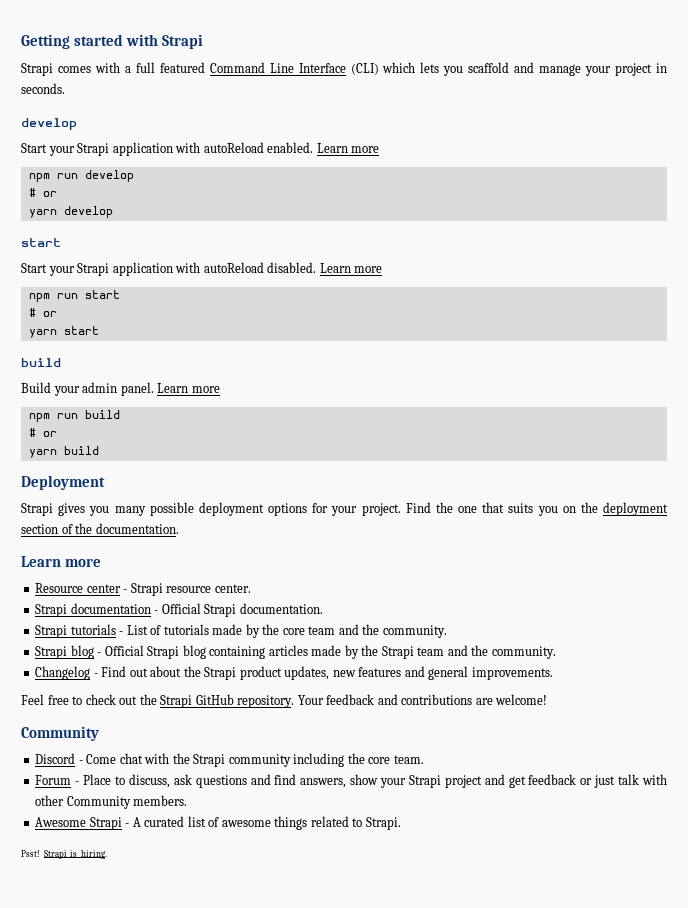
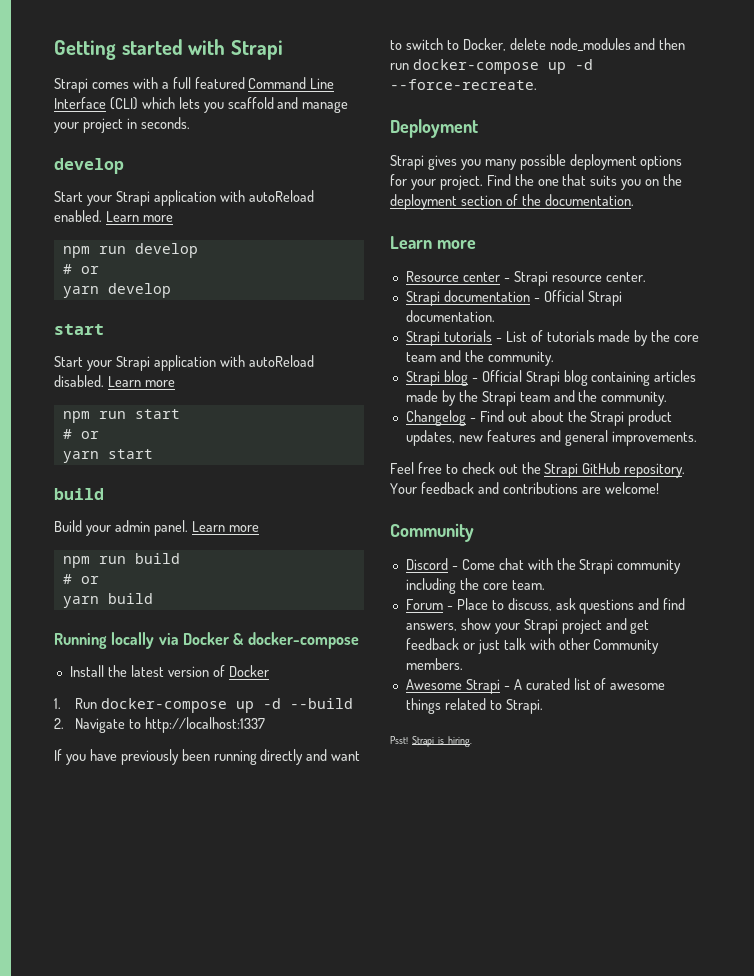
(99, 450) none -> [54,632,359,649] [69,665,269,677] [54,698,354,713] [54,717,266,733] [54,749,361,765] [390,38,686,52] [390,59,593,74] [390,79,537,90] // Running locally via Docker & docker-compose // Install the latest version of Docker // 1. Run docker-compose up -d --build // 2. Navigate to http://localhost:1337 // If you have previously been running directly and want to switch to Docker, delete node_modules and then run docker-compose up -d --force-recreate.

